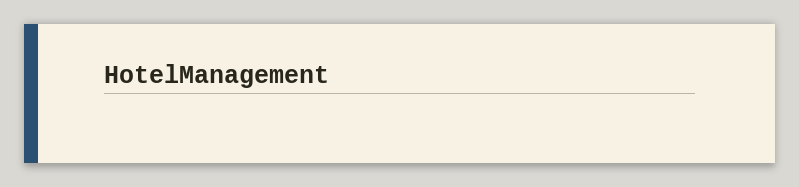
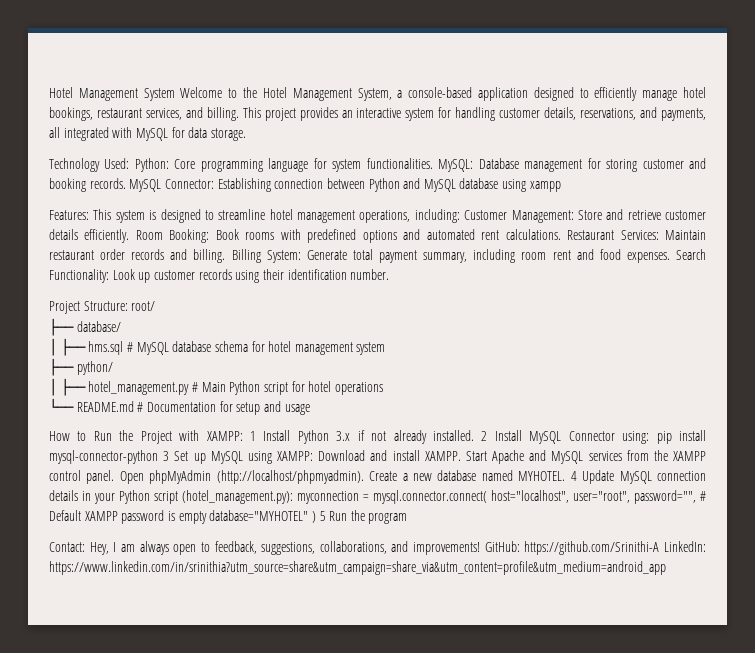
[104,64,329,88] HotelManagement -> [49,87,706,101] [49,107,707,121] [49,127,246,141] [49,158,707,172] [49,178,561,192] [49,209,706,223] [49,229,706,243] [49,249,706,263] [49,269,390,283] [49,301,156,314] [49,318,121,336] [49,338,386,356] [49,358,113,376] [49,378,383,396] [49,398,310,415] [49,430,707,444] [49,450,706,464] [49,470,707,484] [49,490,706,504] [49,510,408,524] [49,541,706,555] [49,561,666,575] Hotel Management System Welcome to the Hotel Management System, a console-based application designed to efficiently manage hotel bookings, restaurant services, and billing. This project provides an interactive system for handling customer details, reservations, and payments, all integrated with MySQL for data storage. // Technology Used: Python: Core programming language for system functionalities. MySQL: Database management for storing customer and booking records. MySQL Connector: Establishing connection between Python and MySQL database using xampp // Features: This system is designed to streamline hotel management operations, including: Customer Management: Store and retrieve customer details efficiently. Room Booking: Book rooms with predefined options and automated rent calculations. Restaurant Services: Maintain restaurant order records and billing. Billing System: Generate total payment summary, including room rent and food expenses. Search Functionality: Look up customer records using their identification number. // Project Structure: root/ // ├── database/ // │ ├── hms.sql # MySQL database schema for hotel management system // ├── python/ // │ ├── hotel_management.py # Main Python script for hotel operations // └── README.md # Documentation for setup and usage // How to Run the Project with XAMPP: 1 Install Python 3.x if not already installed. 2 Install MySQL Connector using: pip install mysql-connector-python 3 Set up MySQL using XAMPP: Download and install XAMPP. Start Apache and MySQL services from the XAMPP control panel. Open phpMyAdmin (http://localhost/phpmyadmin). Create a new database named MYHOTEL. 4 Update MySQL connection details in your Python script (hotel_management.py): myconnection = mysql.connector.connect( host="localhost", user="root", password="", # Default XAMPP password is empty database="MYHOTEL" ) 5 Run the program // Contact: Hey, I am always open to feedback, suggestions, collaborations, and improvements! GitHub: https://github.com/Srinithi-A LinkedIn: https://www.linkedin.com/in/srinithia?utm_source=share&utm_campaign=share_via&utm_content=profile&utm_medium=android_app

